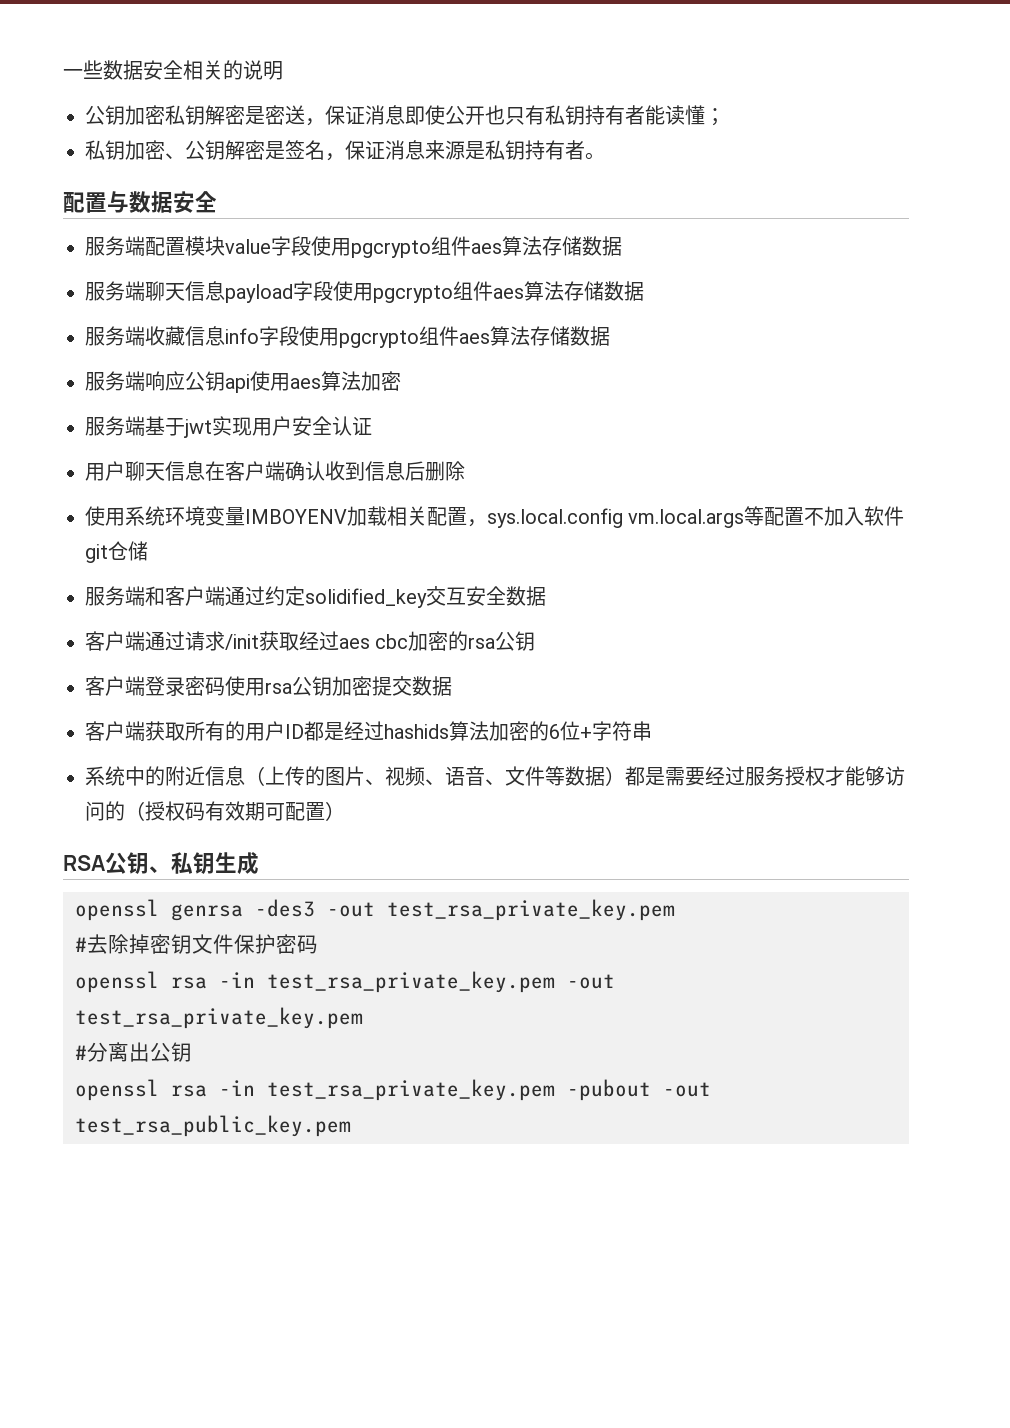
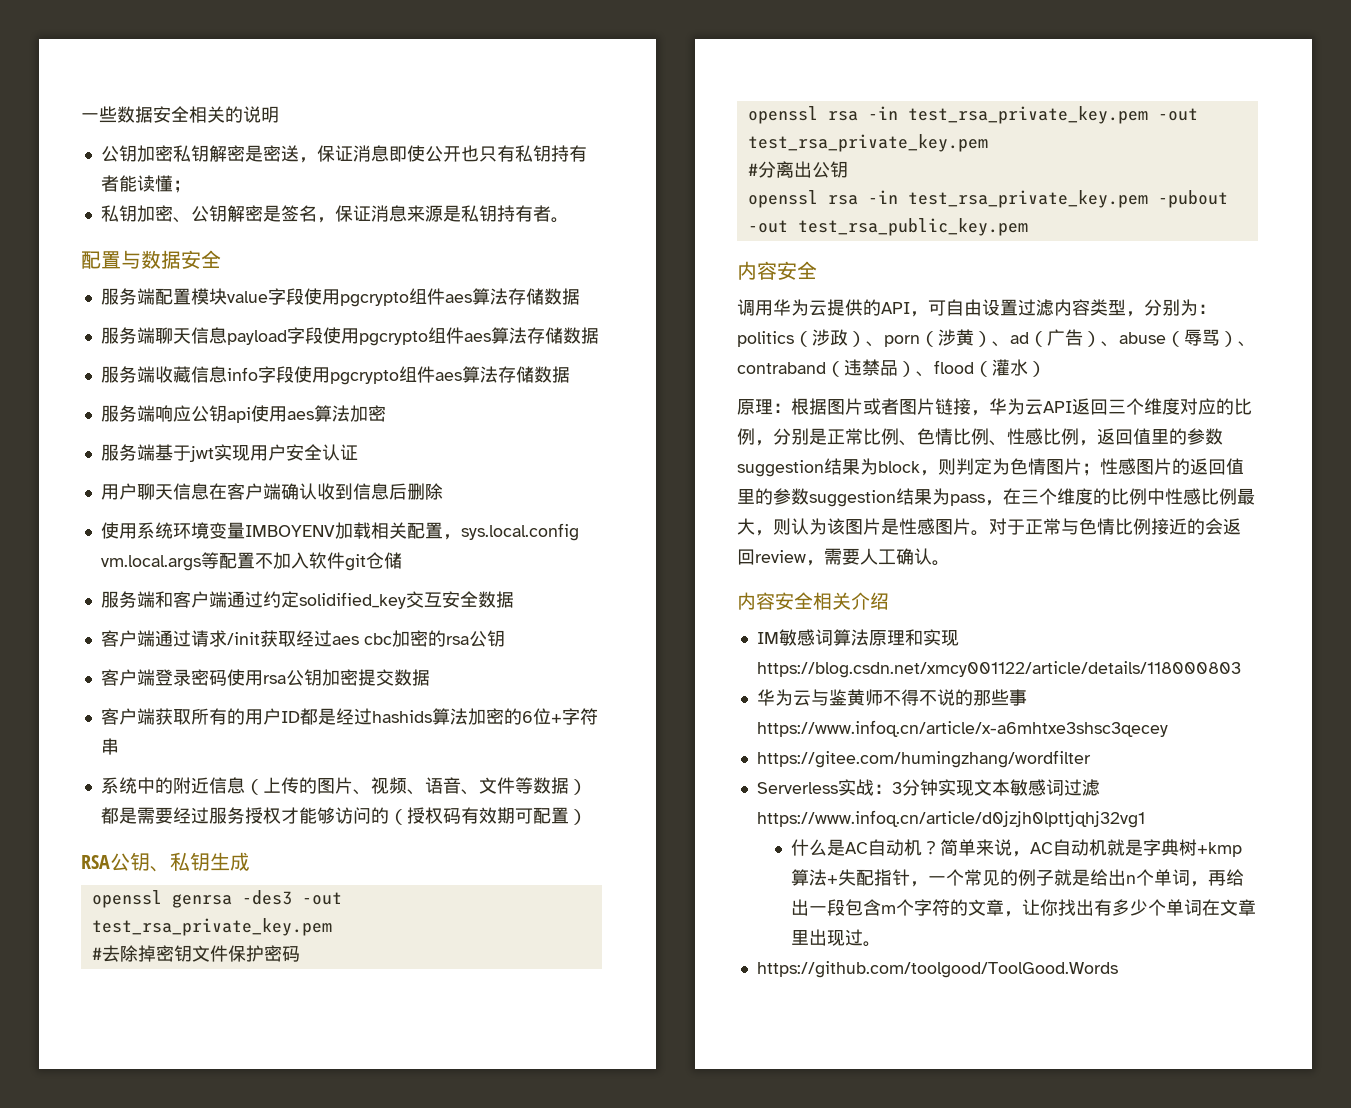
(351, 1126) none -> [737,261,817,280] [737,299,1216,317] [737,329,1256,347] [737,359,1046,377] [737,398,1252,416] [737,428,1223,446] [737,458,1244,477] [737,488,1255,507] [737,518,1241,536] [737,548,950,566] [737,592,889,610] [756,629,959,646] [756,661,1241,678] [756,689,1027,706] [756,720,1168,737] [756,750,1091,768] [756,779,1100,796] [756,810,1145,828] [790,839,1242,857] [790,869,1244,887] [790,899,1256,917] [790,929,881,947] [756,961,1118,978] // 内容安全 // 调用华为云提供的API，可自由设置过滤内容类型，分别为：politics（涉政）、porn（涉黄）、ad（广告）、abuse（辱骂）、contraband（违禁品）、flood（灌水） // 原理：根据图片或者图片链接，华为云API返回三个维度对应的比例，分别是正常比例、色情比例、性感比例，返回值里的参数suggestion结果为block，则判定为色情图片；性感图片的返回值里的参数suggestion结果为pass，在三个维度的比例中性感比例最大，则认为该图片是性感图片。对于正常与色情比例接近的会返回review，需要人工确认。 // 内容安全相关介绍 // IM敏感词算法原理和实现https://blog.csdn.net/xmcy001122/article/details/118000803 // 华为云与鉴黄师不得不说的那些事https://www.infoq.cn/article/x-a6mhtxe3shsc3qecey // https://gitee.com/humingzhang/wordfilter // Serverless实战：3分钟实现文本敏感词过滤https://www.infoq.cn/article/d0jzjh0lpttjqhj32vg1 // 什么是AC自动机？简单来说，AC自动机就是字典树+kmp算法+失配指针，一个常见的例子就是给出n个单词，再给出一段包含m个字符的文章，让你找出有多少个单词在文章里出现过。 // https://github.com/toolgood/ToolGood.Words

